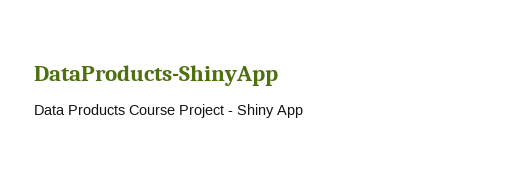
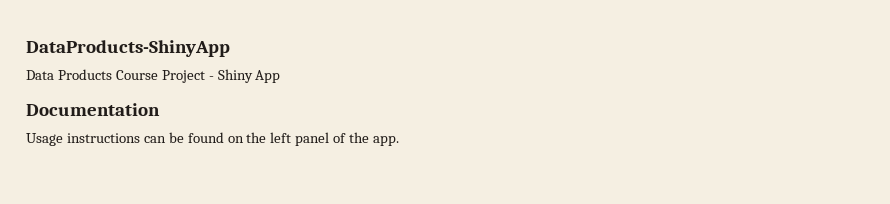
(303, 111) none -> [26,103,160,116] [26,132,400,146] // Documentation // Usage instructions can be found on the left panel of the app.

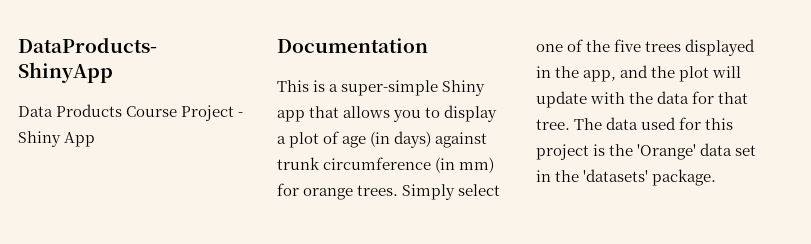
[26,132,400,146] Usage instructions can be found on the left panel of the app. -> [277,80,486,96] [277,105,498,122] [277,131,488,148] [277,157,495,173] [277,183,501,200] [536,39,756,56] [536,65,742,82] [536,91,749,108] [536,117,734,130] [536,143,757,160] [536,169,717,186] This is a super-simple Shiny app that allows you to display a plot of age (in days) against trunk circumference (in mm) for orange trees. Simply select one of the five trees displayed in the app, and the plot will update with the data for that tree. The data used for this project is the 'Orange' data set in the 'datasets' package.

